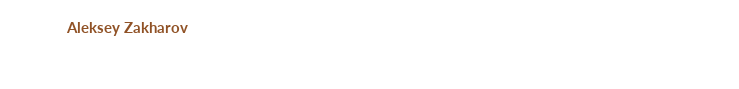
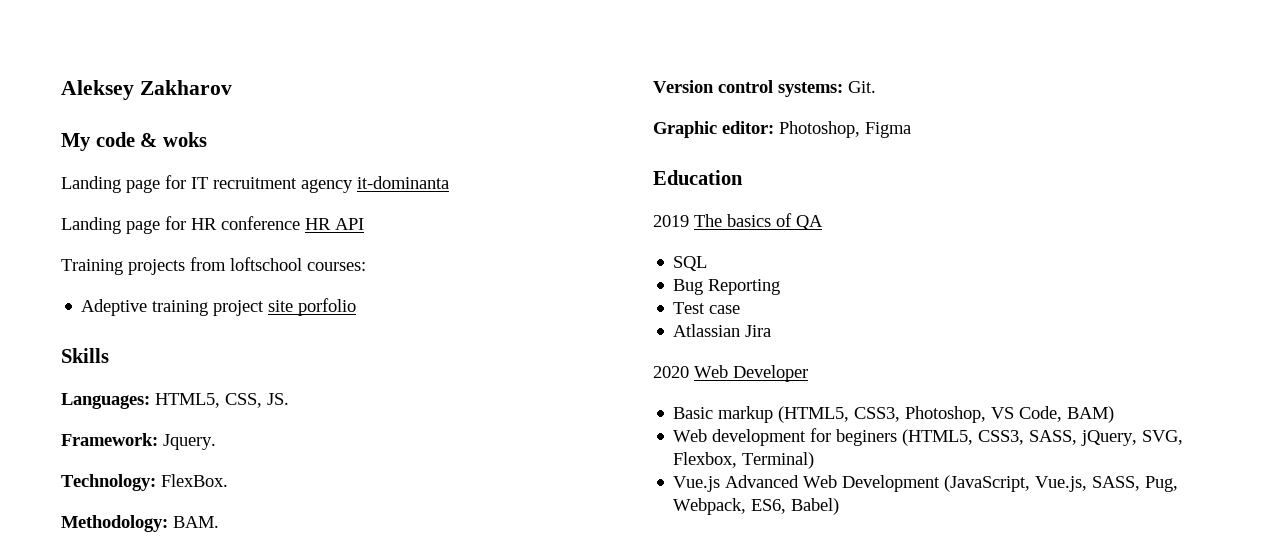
(188, 27) none -> [61,132,207,151] [61,175,449,193] [61,216,364,234] [61,257,366,275] [81,298,357,316] [61,348,109,363] [61,393,289,409] [61,433,216,450] [61,474,228,491] [61,515,219,532] [653,80,876,97] [653,121,911,138] [653,170,743,185] [653,213,823,230] [673,256,708,271] [673,279,781,295] [673,302,741,314] [673,324,772,337] [653,365,808,382] [673,406,1115,423] [673,428,1184,446] [673,452,815,469] [673,475,1179,492] [673,498,840,515] // My code & woks // Landing page for IT recruitment agency it-dominanta // Landing page for HR conference HR API // Training projects from loftschool courses: // Adeptive training project site porfolio // Skills // Languages: HTML5, CSS, JS. // Framework: Jquery. // Technology: FlexBox. // Methodology: BAM. // Version control systems: Git. // Graphic editor: Photoshop, Figma // Education // 2019 The basics of QA // SQL // Bug Reporting // Test case // Atlassian Jira // 2020 Web Developer // Basic markup (HTML5, СSS3, Photoshop, VS Code, BAM) // Web development for beginers (HTML5, CSS3, SASS, jQuery, SVG, Flexbox, Terminal) // Vue.js Advanced Web Development (JavaScript, Vue.js, SASS, Pug, Webpack, ES6, Babel)

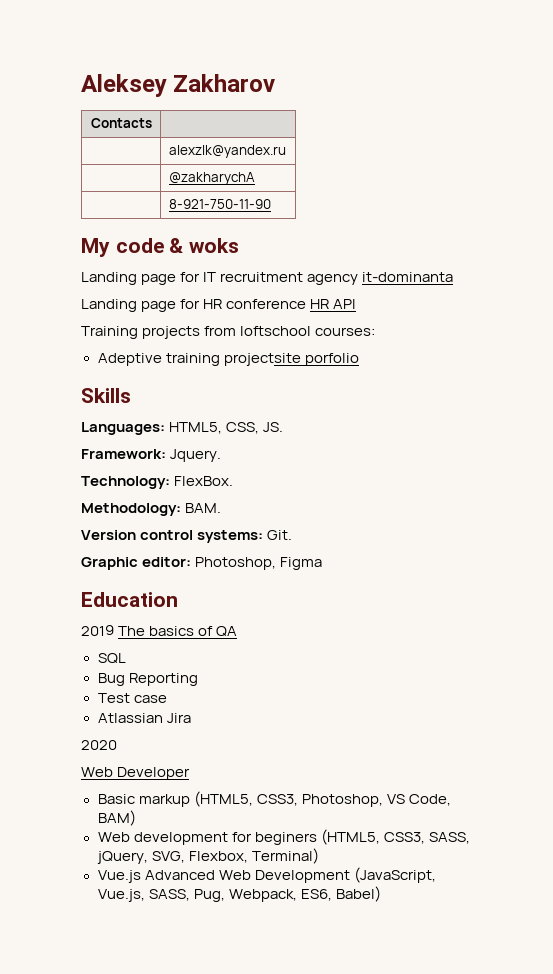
(232, 87) none -> [90,118,152,128] [168,145,286,158] [168,172,255,185] [168,199,271,209] // Contacts | // | alexzlk@yandex.ru // | @zakharychA // | 8-921-750-11-90
[213,300,294,316] project site -> [223,353,301,366] projectsite
(689, 372) none -> (117, 745) //

